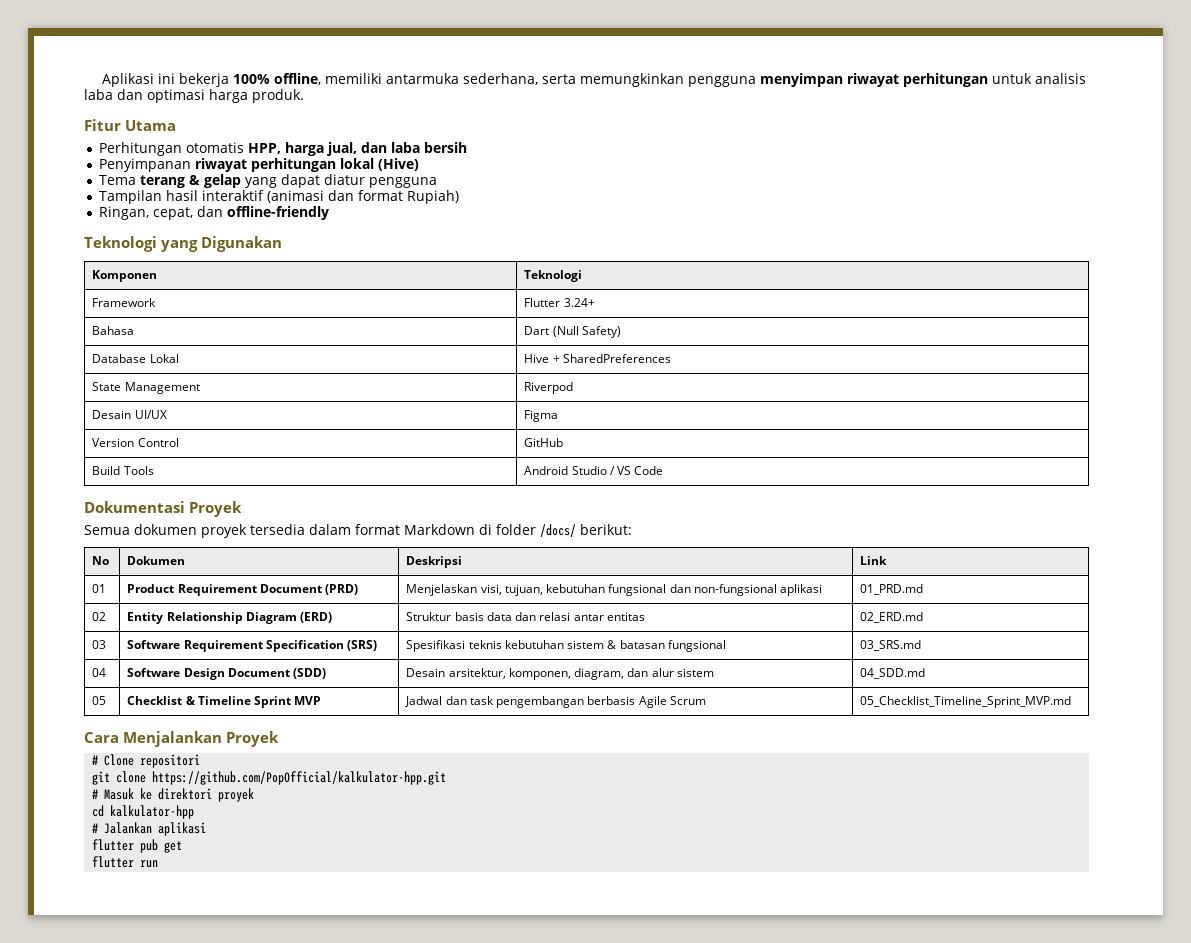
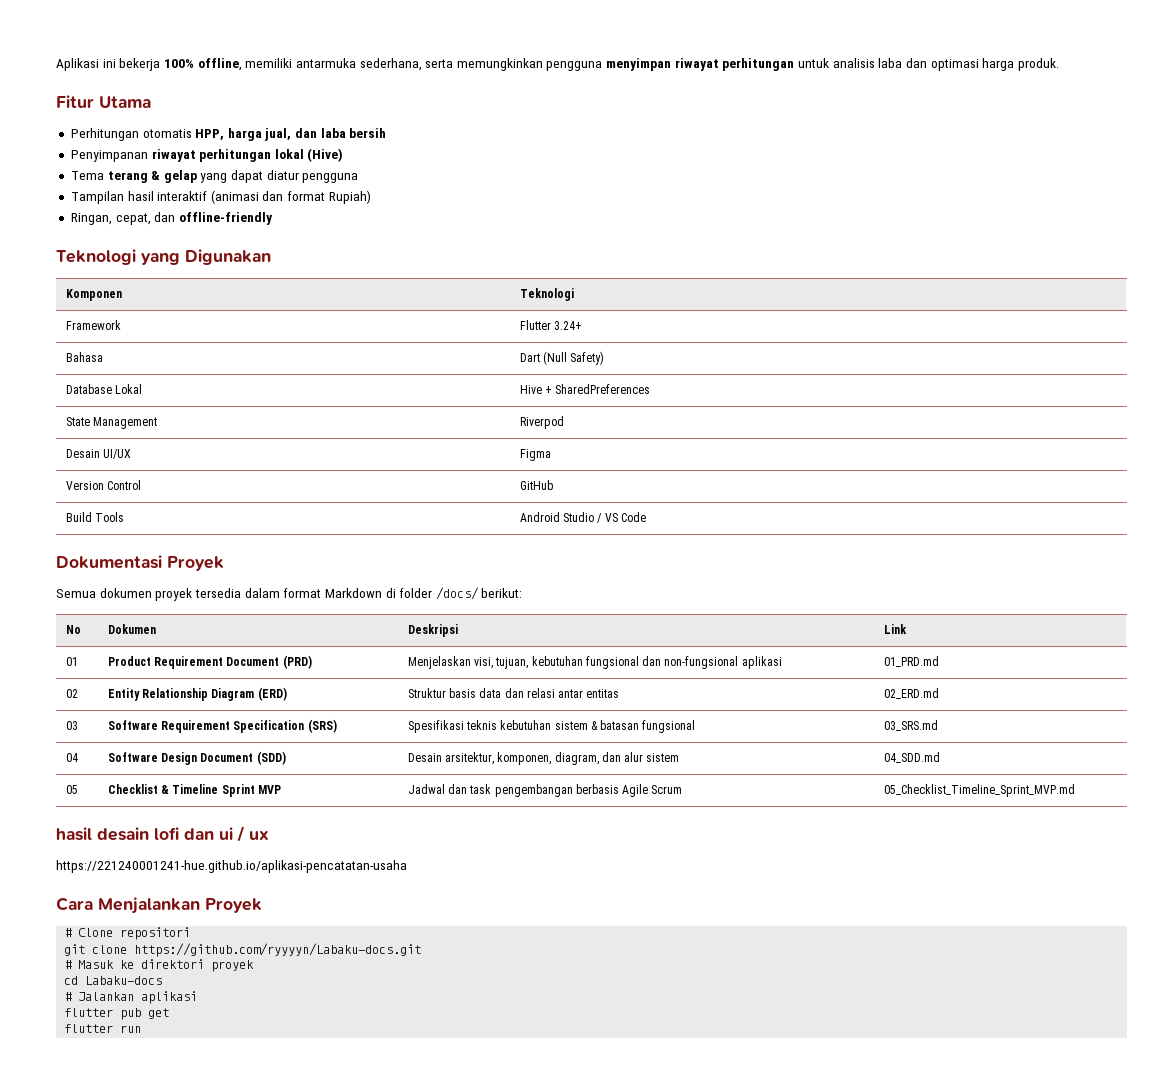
(1072, 702) none -> [56,826,269,842] [56,860,407,873] // hasil desain lofi dan ui / ux // https://221240001241-hue.github.io/aplikasi-pencatatan-usaha
[152,771,447,785] https://github.com/PopOfficial/kalkulator-hpp.git -> [134,943,422,957] https://github.com/ryyyyn/Labaku-docs.git
[110,805,195,819] kalkulator-hpp -> [85,976,163,985] Labaku-docs

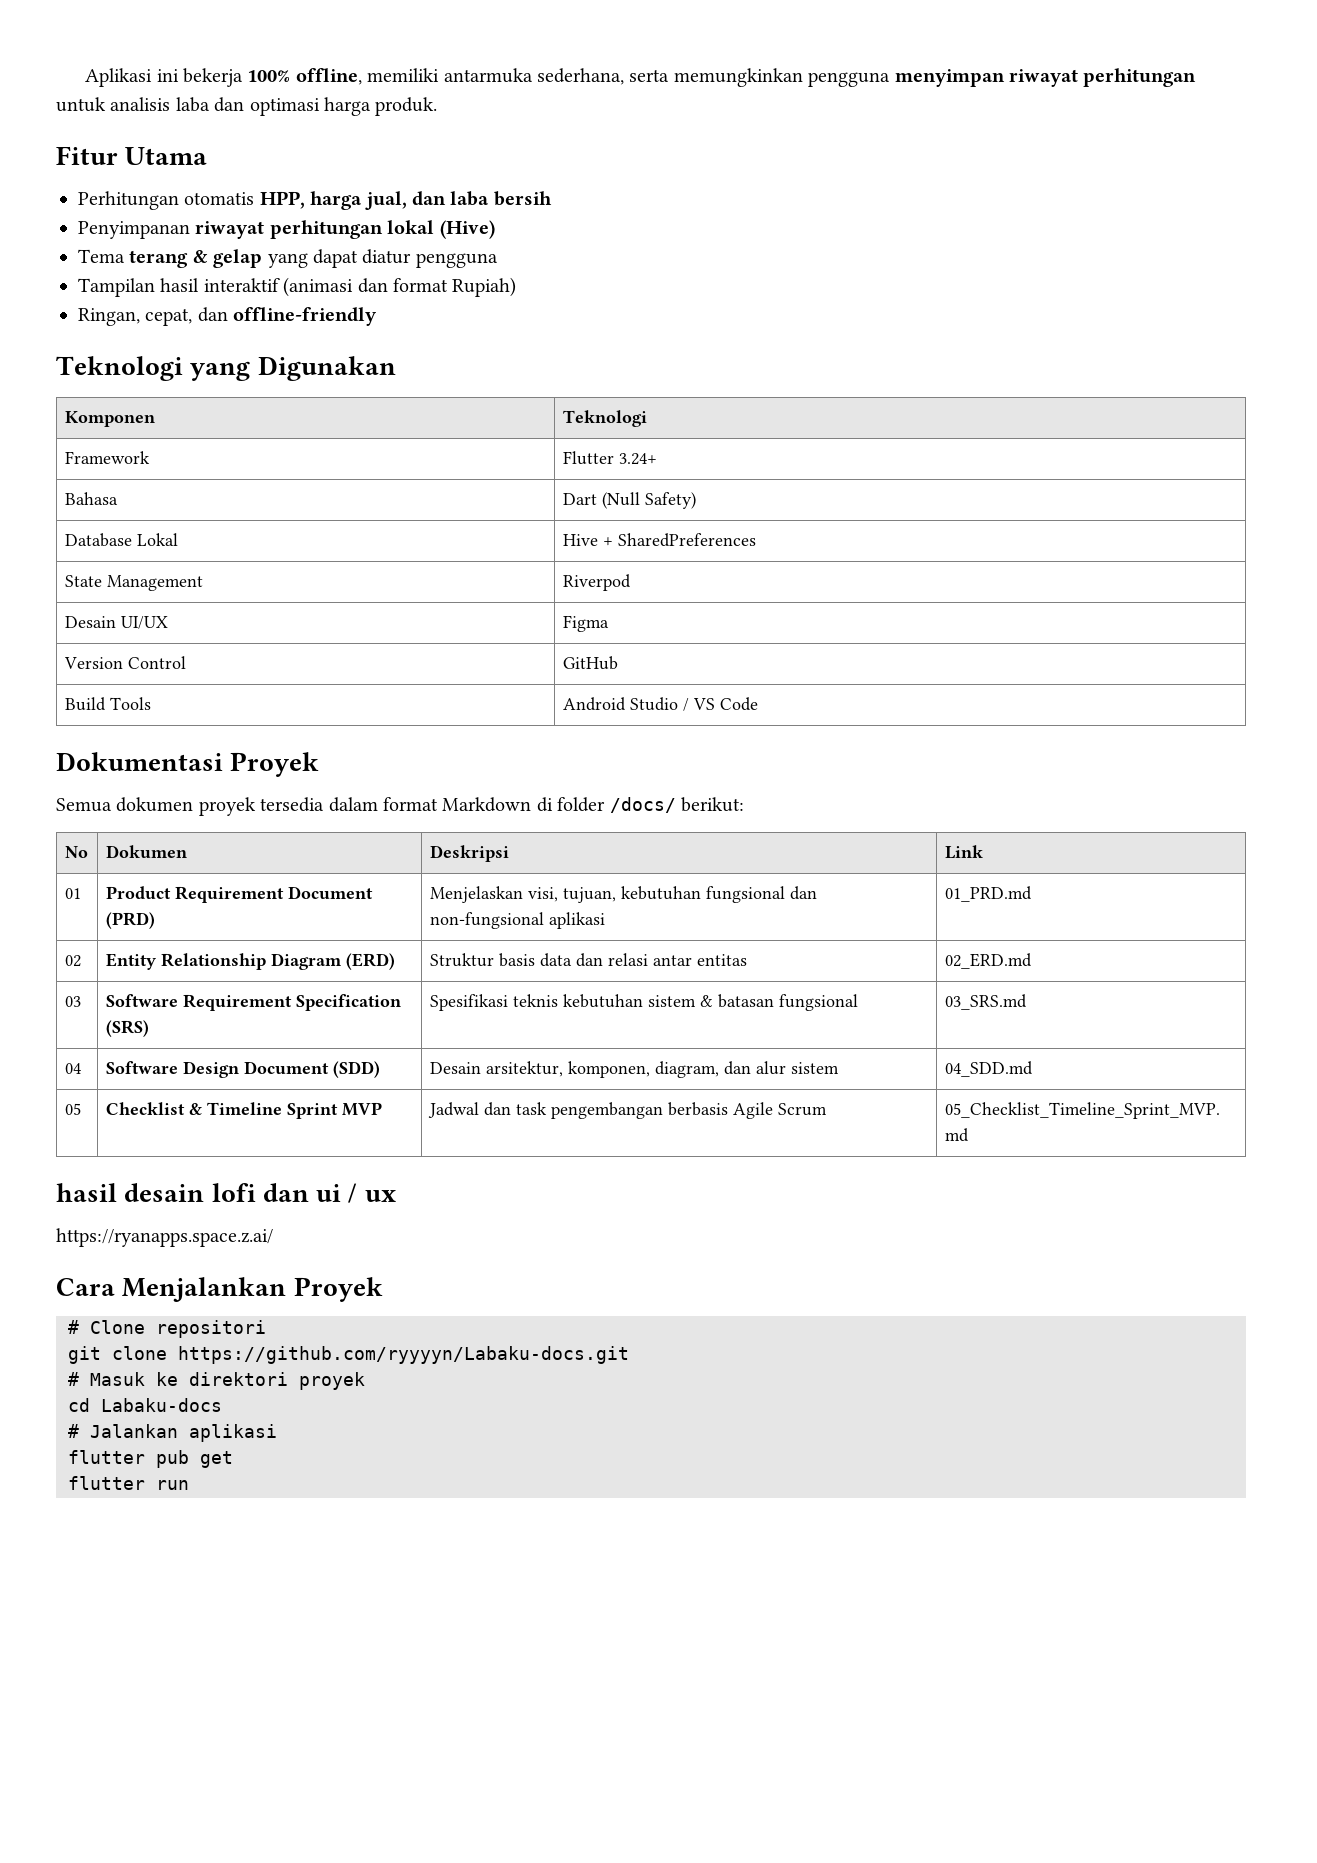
[56,860,407,873] https://221240001241-hue.github.io/aplikasi-pencatatan-usaha -> [56,1228,273,1247] https://ryanapps.space.z.ai/

